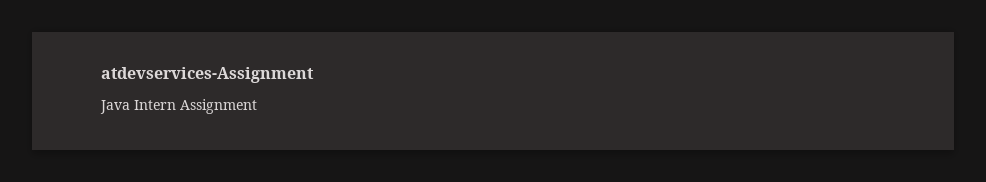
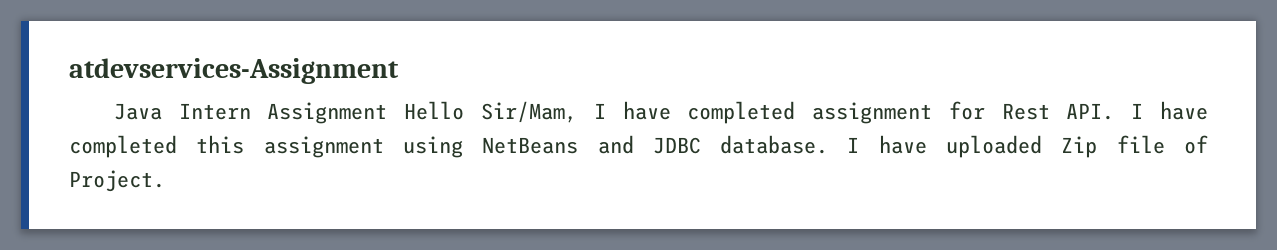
(257, 106) none -> [404,101,1208,124] [69,135,1208,158] [69,170,165,192] Hello Sir/Mam, I have completed assignment for Rest API. I have completed this assignment using NetBeans and JDBC database. I have uploaded Zip file of Project.

